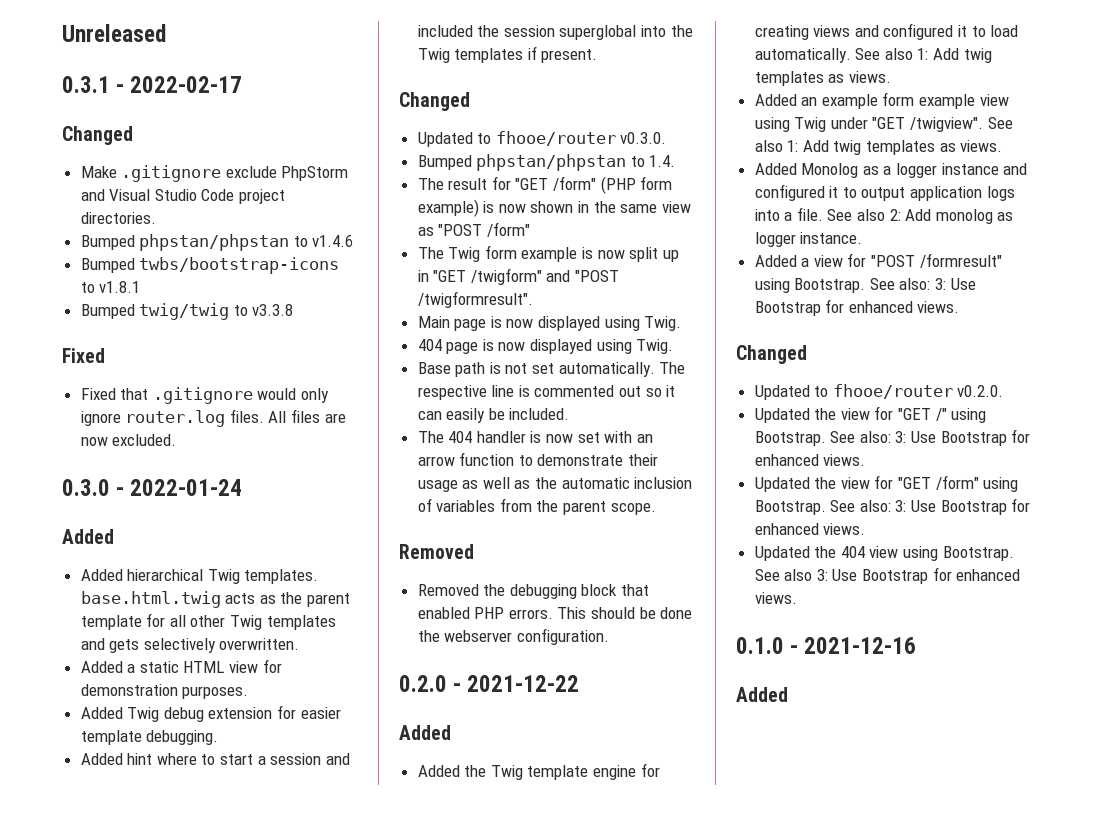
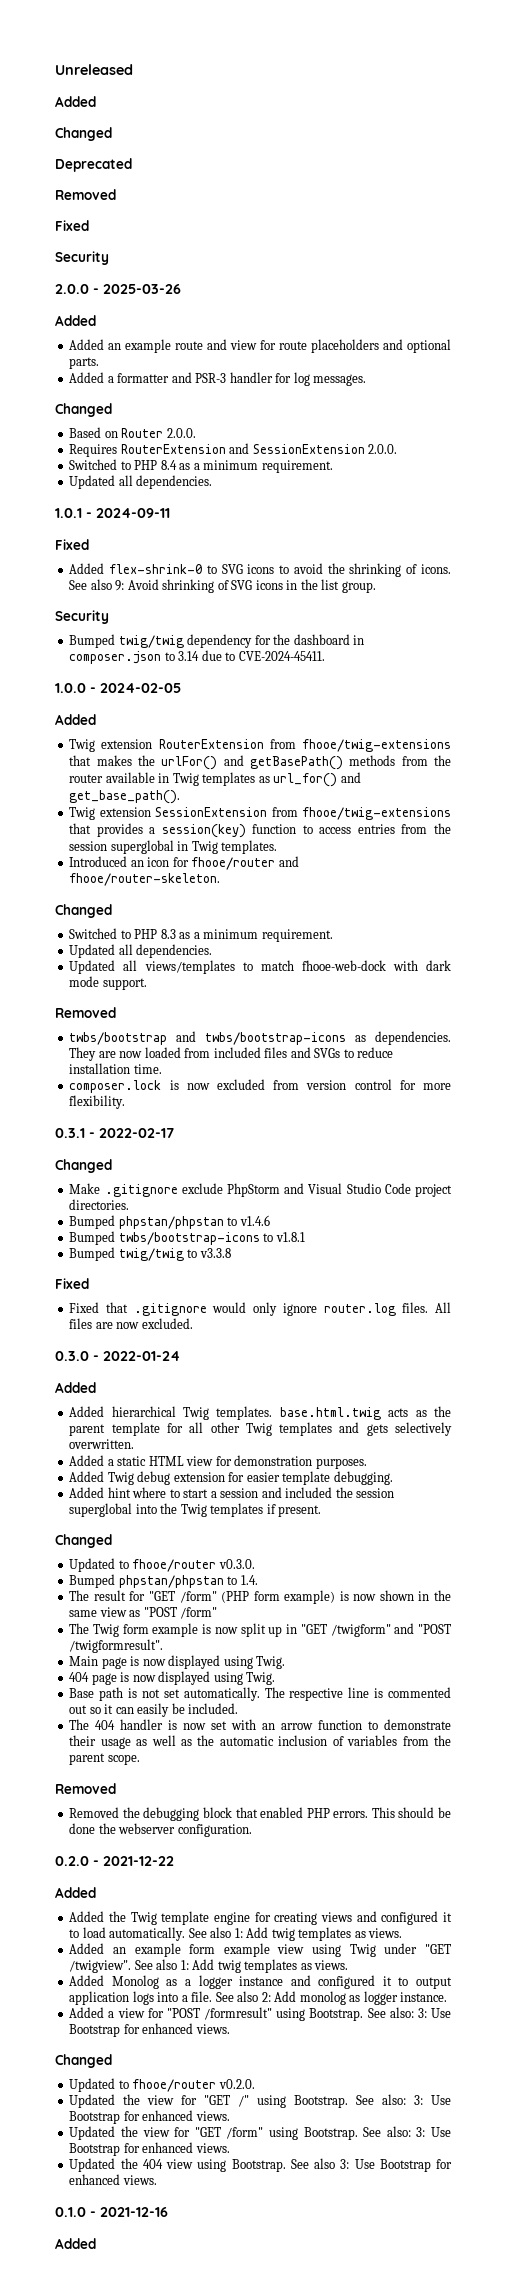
(166, 33) none -> [55,96,96,107] [55,127,112,141] [55,158,132,172] [55,189,116,200] [55,220,89,231] [55,251,109,265] [55,284,181,294] [55,315,96,326] [69,339,451,353] [69,357,100,369] [69,372,367,386] [55,403,112,417] [69,427,196,438] [69,443,398,457] [69,459,333,473] [69,475,213,489] [55,508,170,518] [55,539,89,550] [69,563,451,577] [69,579,376,593] [55,610,109,624] [69,634,365,648] [69,650,325,664] [55,683,181,693] [55,714,96,725] [69,739,451,752] [69,755,451,770] [69,772,361,787] [69,790,181,804] [69,807,451,820] [69,823,452,838] [69,840,278,854] [69,856,299,870] [69,873,221,886] [55,904,112,918] [69,928,333,942] [69,944,213,958] [69,960,451,974] [69,976,147,990] [55,1007,116,1018] [69,1031,451,1045] [69,1047,394,1061] [69,1063,162,1074] [69,1079,451,1093] [69,1095,126,1109] // Added // Changed // Deprecated // Removed // Fixed // Security // 2.0.0 - 2025-03-26 // Added // Added an example route and view for route placeholders and optional parts. // Added a formatter and PSR-3 handler for log messages. // Changed // Based on Router 2.0.0. // Requires RouterExtension and SessionExtension 2.0.0. // Switched to PHP 8.4 as a minimum requirement. // Updated all dependencies. // 1.0.1 - 2024-09-11 // Fixed // Added flex-shrink-0 to SVG icons to avoid the shrinking of icons. See also 9: Avoid shrinking of SVG icons in the list group. // Security // Bumped twig/twig dependency for the dashboard in composer.json to 3.14 due to CVE-2024-45411. // 1.0.0 - 2024-02-05 // Added // Twig extension RouterExtension from fhooe/twig-extensions that makes the urlFor() and getBasePath() methods from the router available in Twig templates as url_for() and get_base_path(). // Twig extension SessionExtension from fhooe/twig-extensions that provides a session(key) function to access entries from the session superglobal in Twig templates. // Introduced an icon for fhooe/router and fhooe/router-skeleton. // Changed // Switched to PHP 8.3 as a minimum requirement. // Updated all dependencies. // Updated all views/templates to match fhooe-web-dock with dark mode support. // Removed // twbs/bootstrap and twbs/bootstrap-icons as dependencies. They are now loaded from included files and SVGs to reduce installation time. // composer.lock is now excluded from version control for more flexibility.

